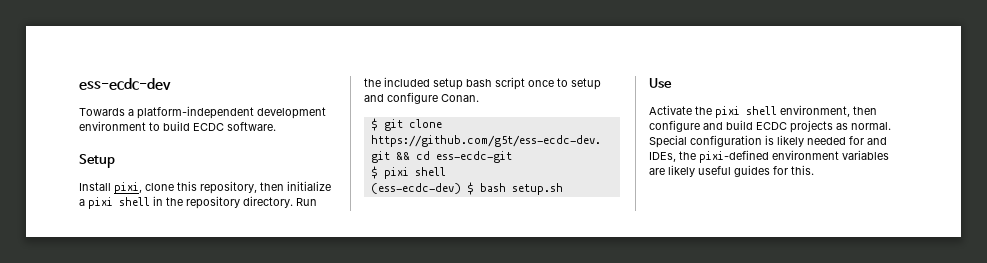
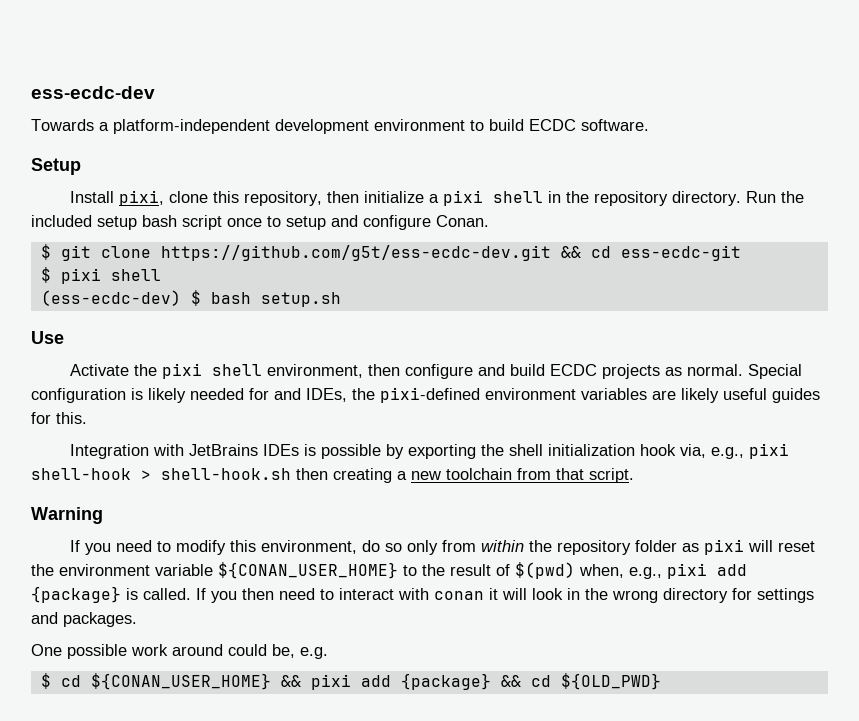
(814, 170) none -> [69,443,789,459] [31,468,634,483] [31,507,103,524] [69,539,815,555] [31,562,747,579] [31,586,814,603] [31,612,137,627] [31,644,328,659] [40,673,661,690] // Integration with JetBrains IDEs is possible by exporting the shell initialization hook via, e.g., pixi shell-hook > shell-hook.sh then creating a new toolchain from that script. // Warning // If you need to modify this environment, do so only from within the repository folder as pixi will reset the environment variable ${CONAN_USER_HOME} to the result of $(pwd) when, e.g., pixi add {package} is called. If you then need to interact with conan it will look in the wrong directory for settings and packages. // One possible work around could be, e.g. // $ cd ${CONAN_USER_HOME} && pixi add {package} && cd ${OLD_PWD}

